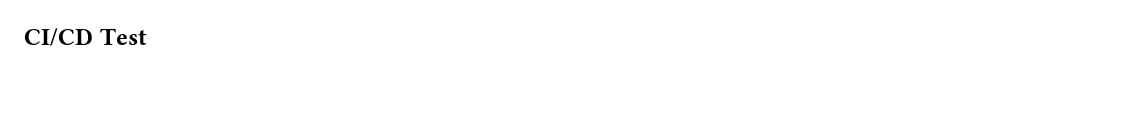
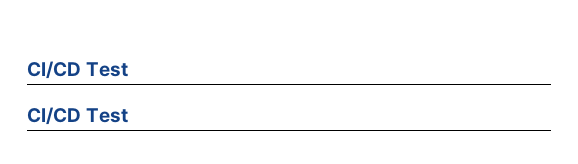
[24,28,147,46] CI/CD Test -> [27,61,129,79] [27,107,129,125] CI/CD Test // CI/CD Test

